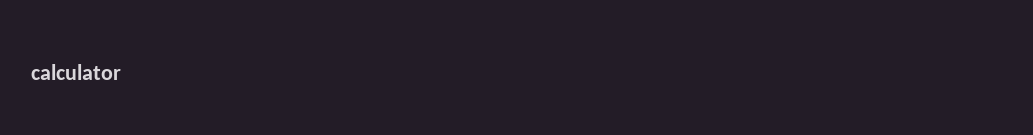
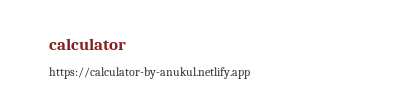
(121, 72) none -> [49,67,250,79] // https://calculator-by-anukul.netlify.app

